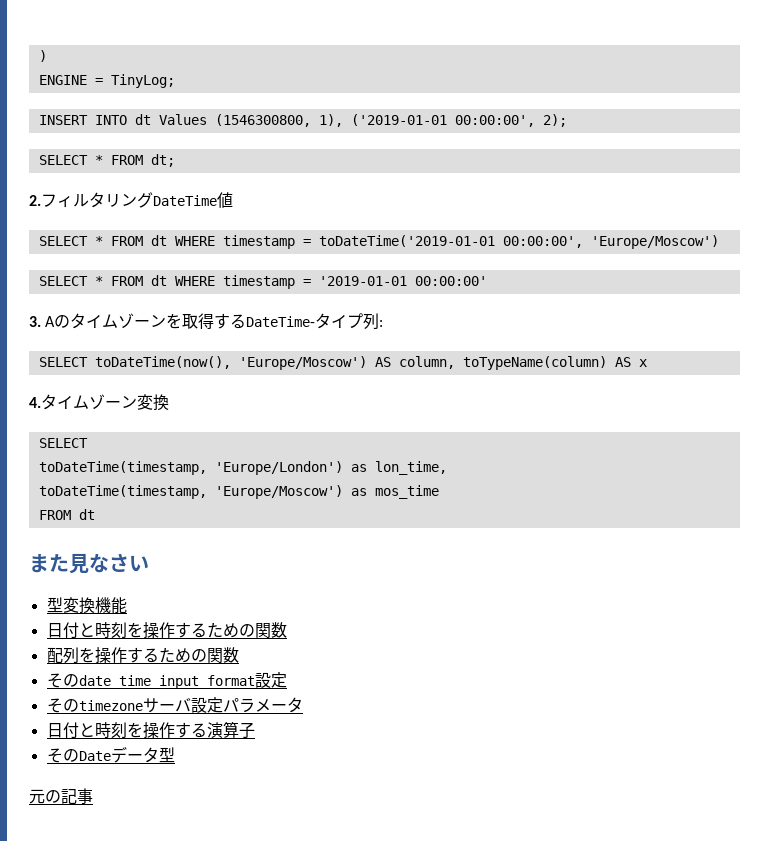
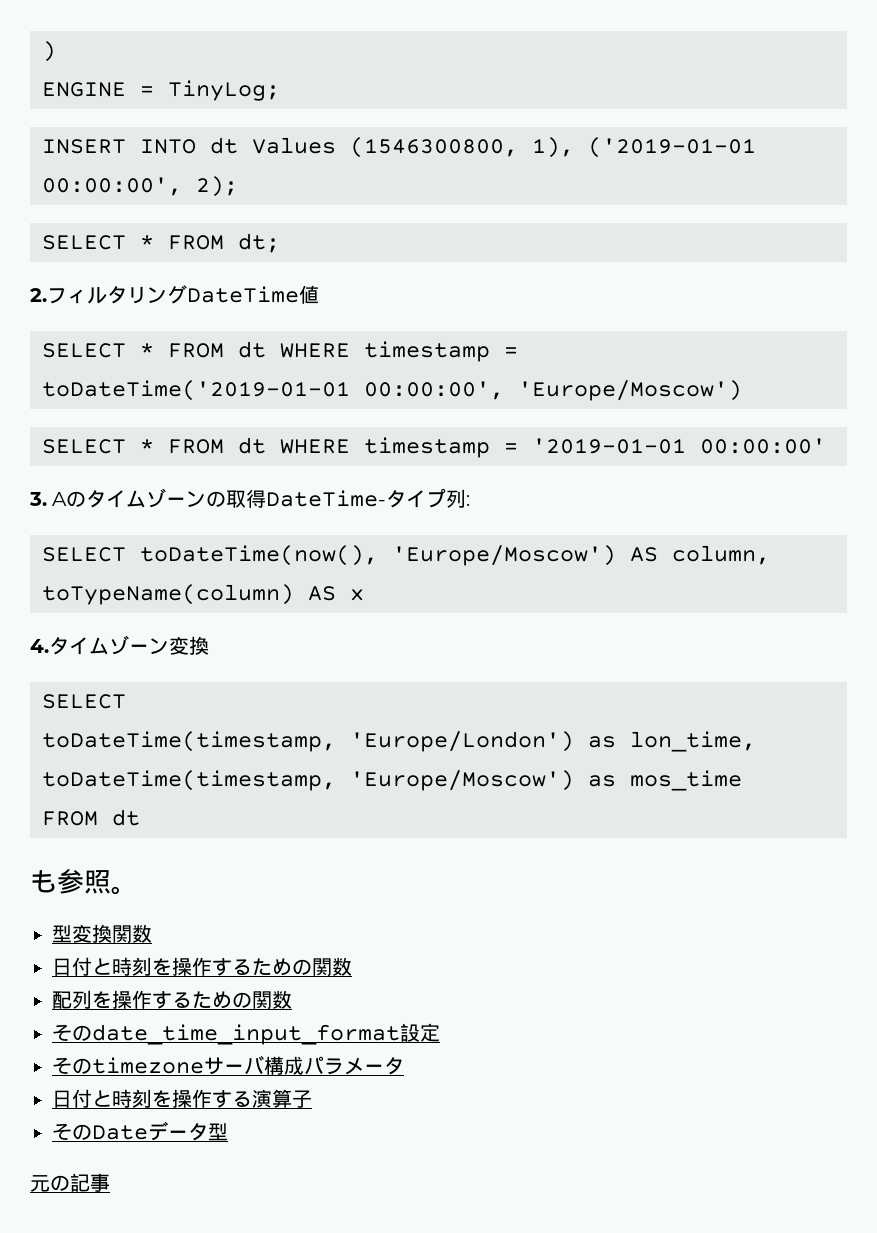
[166,313,247,329] を取得する -> [206,489,267,508] の取得
[29,553,149,574] また見なさい -> [30,869,138,895] も参照。
[94,597,127,614] 機能 -> [112,924,152,943] 関数
[190,697,223,713] 設定 -> [264,1056,304,1075] 構成

